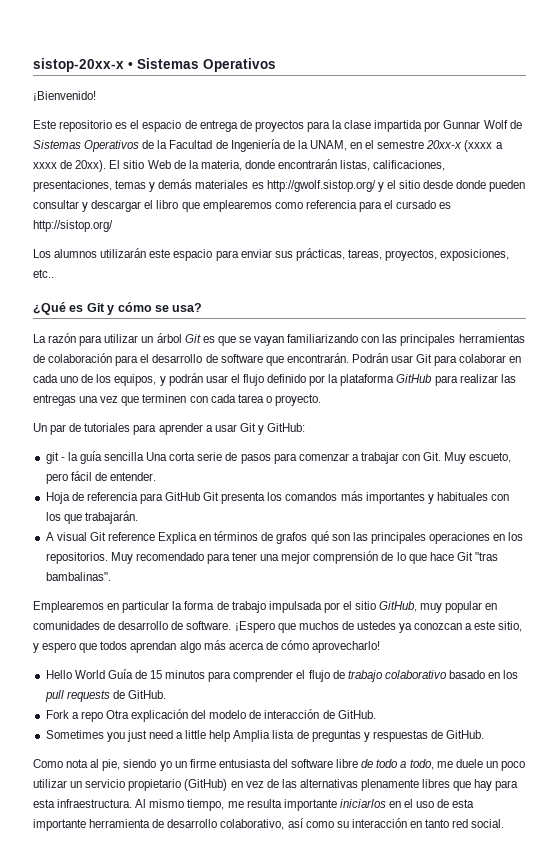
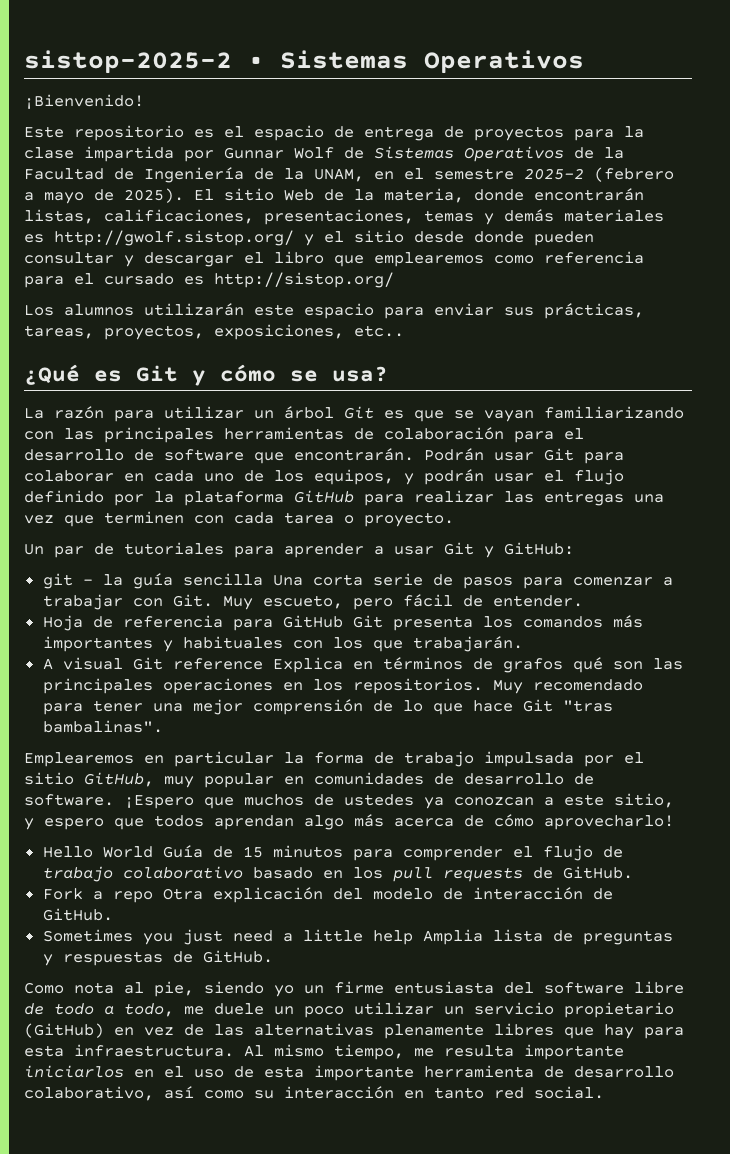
[33,58,124,72] sistop-20xx-x -> [24,50,232,74] sistop-2025-2
[426,140,503,152] [33,160,107,172] 20xx-x (xxxx a xxxx de 20xx). -> [524,167,674,182] [24,188,184,204] 2025-2 (febrero a mayo de 2025).

